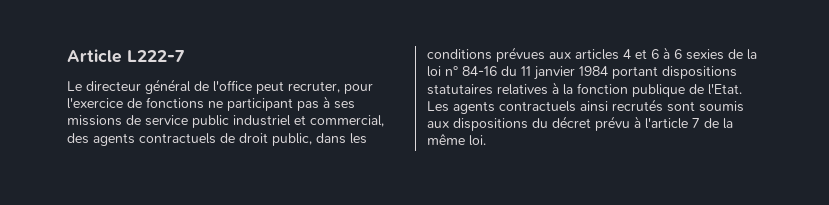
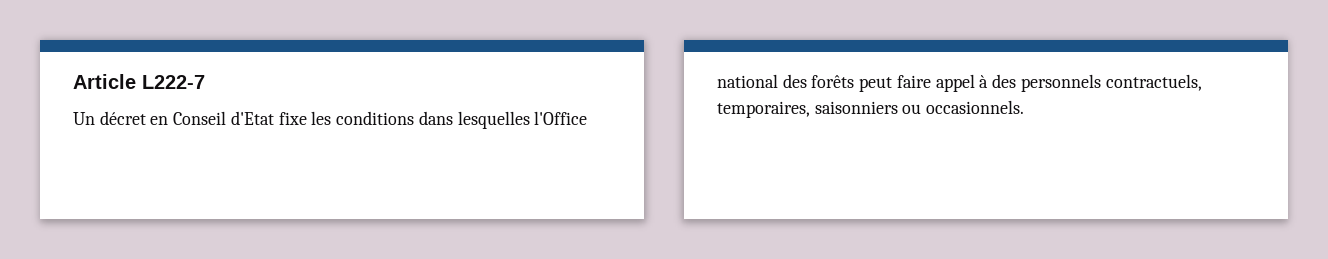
[67,79,373,94] [67,96,355,111] [67,115,384,128] [67,133,367,146] [427,47,757,62] [427,66,737,80] [427,82,742,97] [427,99,744,114] [427,116,733,131] [427,134,486,146] Le directeur général de l'office peut recruter, pour l'exercice de fonctions ne participant pas à ses missions de service public industriel et commercial, des agents contractuels de droit public, dans les conditions prévues aux articles 4 et 6 à 6 sexies de la loi n° 84-16 du 11 janvier 1984 portant dispositions statutaires relatives à la fonction publique de l'Etat. Les agents contractuels ainsi recrutés sont soumis aux dispositions du décret prévu à l'article 7 de la même loi. -> [73,111,588,129] [717,74,1202,92] [717,100,1025,118] Un décret en Conseil d'Etat fixe les conditions dans lesquelles l'Office national des forêts peut faire appel à des personnels contractuels, temporaires, saisonniers ou occasionnels.

